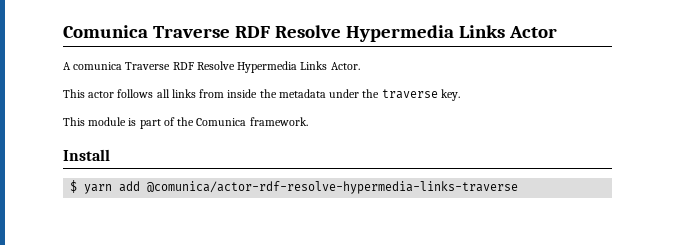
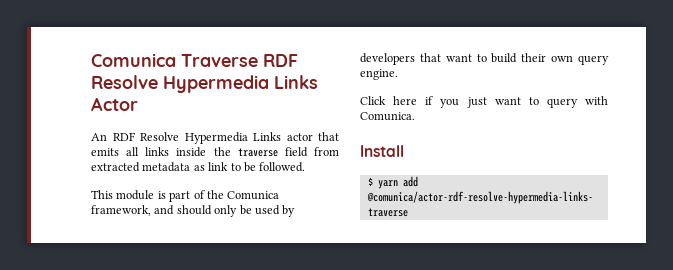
[63,61,360,73] [63,89,154,98] A comunica Traverse RDF Resolve Hypermedia Links Actor. // This actor follows -> [91,132,339,144] [91,148,119,156] An RDF Resolve Hypermedia Links actor that emits
[199,89,225,98] from -> (170, 151) none
[278,89,460,101] metadata under the traverse key. -> [237,147,339,157] [91,162,306,172] traverse field from extracted metadata as link to be followed.
[249,117,308,126] framework. -> [91,205,296,217] [360,53,609,65] [360,69,398,80] [360,96,608,108] [360,112,415,121] framework, and should only be used by developers that want to build their own query engine. // Click here if you just want to query with Comunica.

